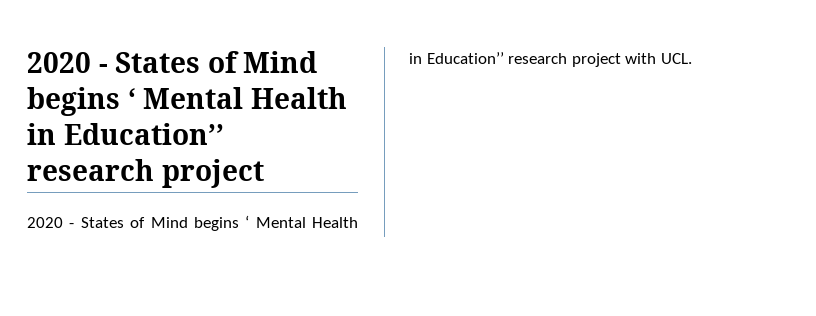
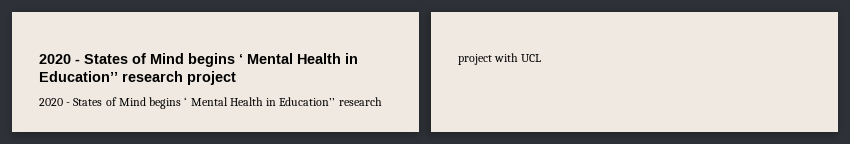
[660,53,692,64] UCL. -> [521,54,542,62] UCL

